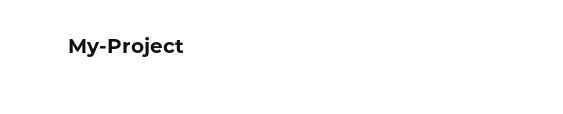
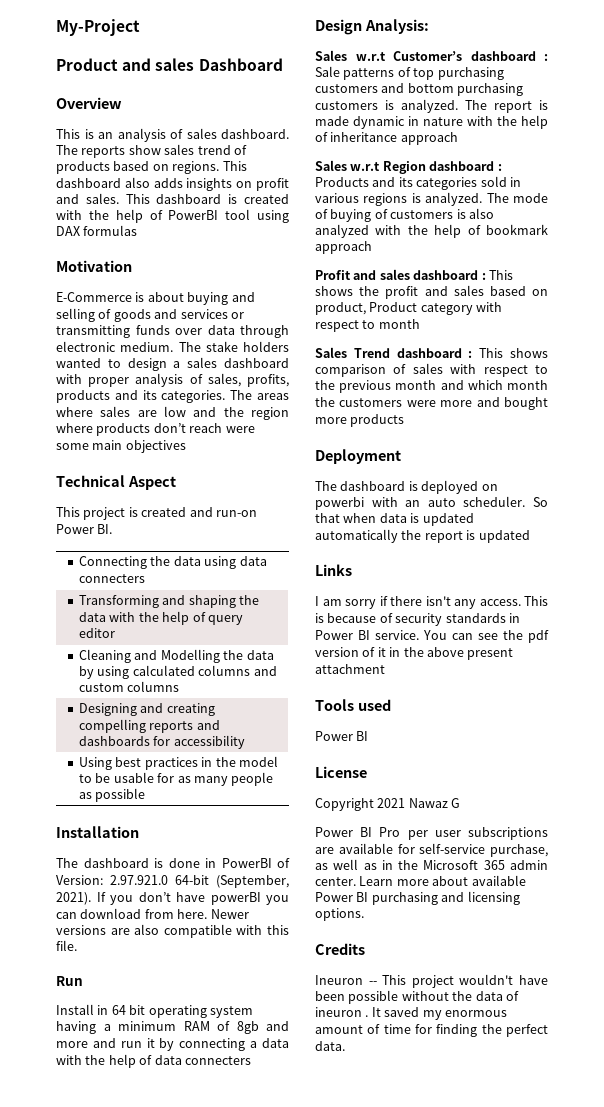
(184, 47) none -> [56,58,283,71] [56,97,122,109] [56,128,289,142] [56,144,247,158] [56,161,247,174] [56,177,289,191] [56,193,289,204] [56,209,289,223] [56,225,138,236] [56,260,132,272] [56,292,255,305] [56,308,244,322] [56,325,289,338] [56,341,289,352] [56,357,289,371] [56,373,289,387] [56,390,289,403] [56,406,289,420] [56,423,255,436] [56,440,186,453] [56,475,176,490] [56,507,257,520] [56,524,113,534] [78,556,267,569] [78,574,145,583] [78,595,260,608] [78,611,243,625] [78,628,115,638] [78,649,274,663] [78,665,277,679] [78,681,180,692] [78,703,215,716] [78,719,220,733] [78,735,245,749] [78,756,278,770] [78,772,274,786] [78,788,146,802] [56,826,139,838] [56,858,290,868] [56,875,289,888] [56,892,289,905] [56,908,249,919] [56,924,289,938] [56,940,77,951] [56,976,83,986] [56,1004,253,1018] [56,1021,289,1034] [56,1038,289,1051] [56,1054,251,1068] [315,19,429,35] [315,50,548,61] [315,66,504,80] [315,83,524,96] [315,99,548,113] [315,115,548,129] [315,132,458,145] [315,160,502,174] [315,176,521,190] [315,192,548,206] [315,208,494,222] [315,224,548,238] [315,241,372,254] [315,269,513,280] [315,285,548,299] [315,302,503,315] [315,319,420,332] [315,347,548,358] [315,363,548,377] [315,380,548,393] [315,397,548,410] [315,414,405,427] [315,449,401,464] [315,480,498,494] [315,496,548,510] [315,513,474,526] [315,529,530,543] [315,564,352,576] [315,596,548,609] [315,613,520,626] [315,630,549,643] [315,647,514,660] [315,664,385,674] [315,699,391,711] [315,731,369,741] [315,766,367,778] [315,798,461,811] [315,827,548,840] [315,843,548,857] [315,859,548,870] [315,875,526,886] [315,891,520,905] [315,908,364,921] [315,943,365,955] [315,974,548,988] [315,990,519,1004] [315,1007,507,1020] [315,1024,548,1037] [315,1041,345,1051] // Product and sales Dashboard // Overview // This is an analysis of sales dashboard. The reports show sales trend of products based on regions. This dashboard also adds insights on profit and sales. This dashboard is created with the help of PowerBI tool using DAX formulas // Motivation // E-Commerce is about buying and selling of goods and services or transmitting funds over data through electronic medium. The stake holders wanted to design a sales dashboard with proper analysis of sales, profits, products and its categories. The areas where sales are low and the region where products don’t reach were some main objectives // Technical Aspect // This project is created and run-on Power BI. // Connecting the data using data connecters // Transforming and shaping the data with the help of query editor // Cleaning and Modelling the data by using calculated columns and custom columns // Designing and creating compelling reports and dashboards for accessibility // Using best practices in the model to be usable for as many people as possible // Installation // The dashboard is done in PowerBI of Version: 2.97.921.0 64-bit (September, 2021). If you don’t have powerBI you can download from here. Newer versions are also compatible with this file. // Run // Install in 64 bit operating system having a minimum RAM of 8gb and more and run it by connecting a data with the help of data connecters // Design Analysis: // Sales w.r.t Customer’s dashboard : Sale patterns of top purchasing customers and bottom purchasing customers is analyzed. The report is made dynamic in nature with the help of inheritance approach // Sales w.r.t Region dashboard : Products and its categories sold in various regions is analyzed. The mode of buying of customers is also analyzed with the help of bookmark approach // Profit and sales dashboard : This shows the profit and sales based on product, Product category with respect to month // Sales Trend dashboard : This shows comparison of sales with respect to the previous month and which month the customers were more and bought more products // Deployment // The dashboard is deployed on powerbi with an auto scheduler. So that when data is updated automatically the report is updated // Links // I am sorry if there isn't any access. This is because of security standards in Power BI service. You can see the pdf version of it in the above present attachment // Tools used // Power BI // License // Copyright 2021 Nawaz G // Power BI Pro per user subscriptions are available for self-service purchase, as well as in the Microsoft 365 admin center. Learn more about available Power BI purchasing and licensing options. // Credits // Ineuron -- This project wouldn't have been possible without the data of ineuron . It saved my enormous amount of time for finding the perfect data.

